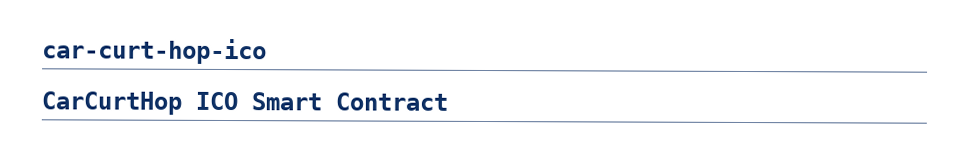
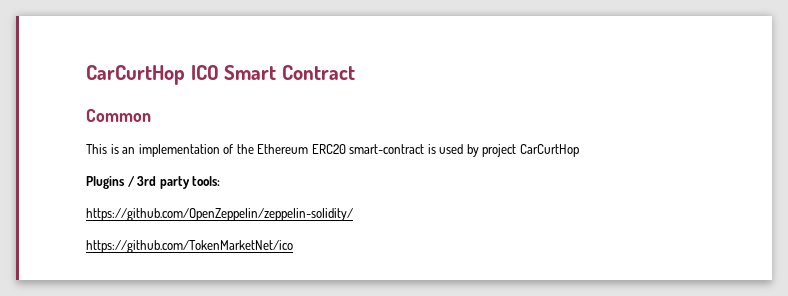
[42,38,267,65] car-curt-hop-ico // -> (86, 75) none
(448, 101) none -> [86,109,151,122] [86,144,579,157] [86,176,221,189] [86,208,353,221] [86,240,293,253] // Common // This is an implementation of the Ethereum ERC20 smart-contract is used by project CarCurtHop // Plugins / 3rd party tools: // https://github.com/OpenZeppelin/zeppelin-solidity/ // https://github.com/TokenMarketNet/ico

